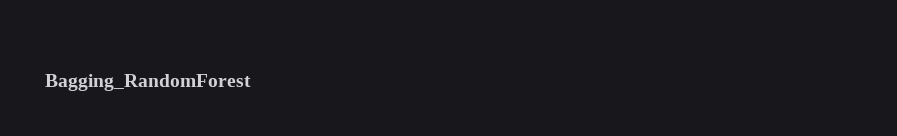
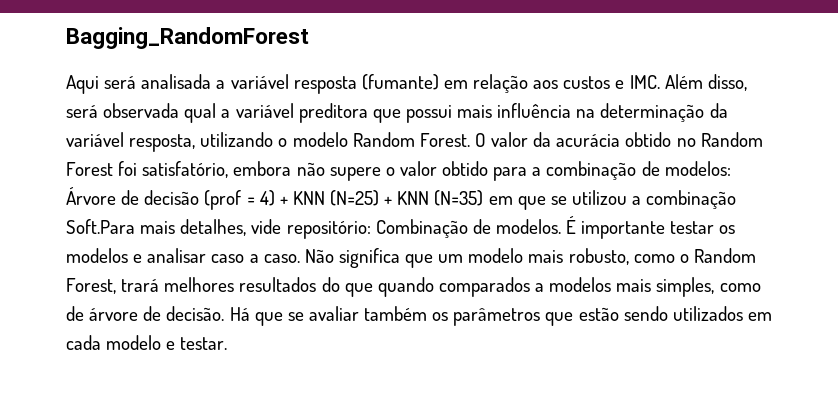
(251, 82) none -> [66,74,747,94] [66,103,728,123] [66,132,763,152] [66,161,731,181] [66,187,737,210] [66,216,736,239] [66,248,756,268] [66,277,761,297] [66,306,772,326] [66,335,228,350] // Aqui será analisada a variável resposta (fumante) em relação aos custos e IMC. Além disso, será observada qual a variável preditora que possui mais influência na determinação da variável resposta, utilizando o modelo Random Forest. O valor da acurácia obtido no Random Forest foi satisfatório, embora não supere o valor obtido para a combinação de modelos: Árvore de decisão (prof = 4) + KNN (N=25) + KNN (N=35) em que se utilizou a combinação Soft.Para mais detalhes, vide repositório: Combinação de modelos. É importante testar os modelos e analisar caso a caso. Não significa que um modelo mais robusto, como o Random Forest, trará melhores resultados do que quando comparados a modelos mais simples, como de árvore de decisão. Há que se avaliar também os parâmetros que estão sendo utilizados em cada modelo e testar.

